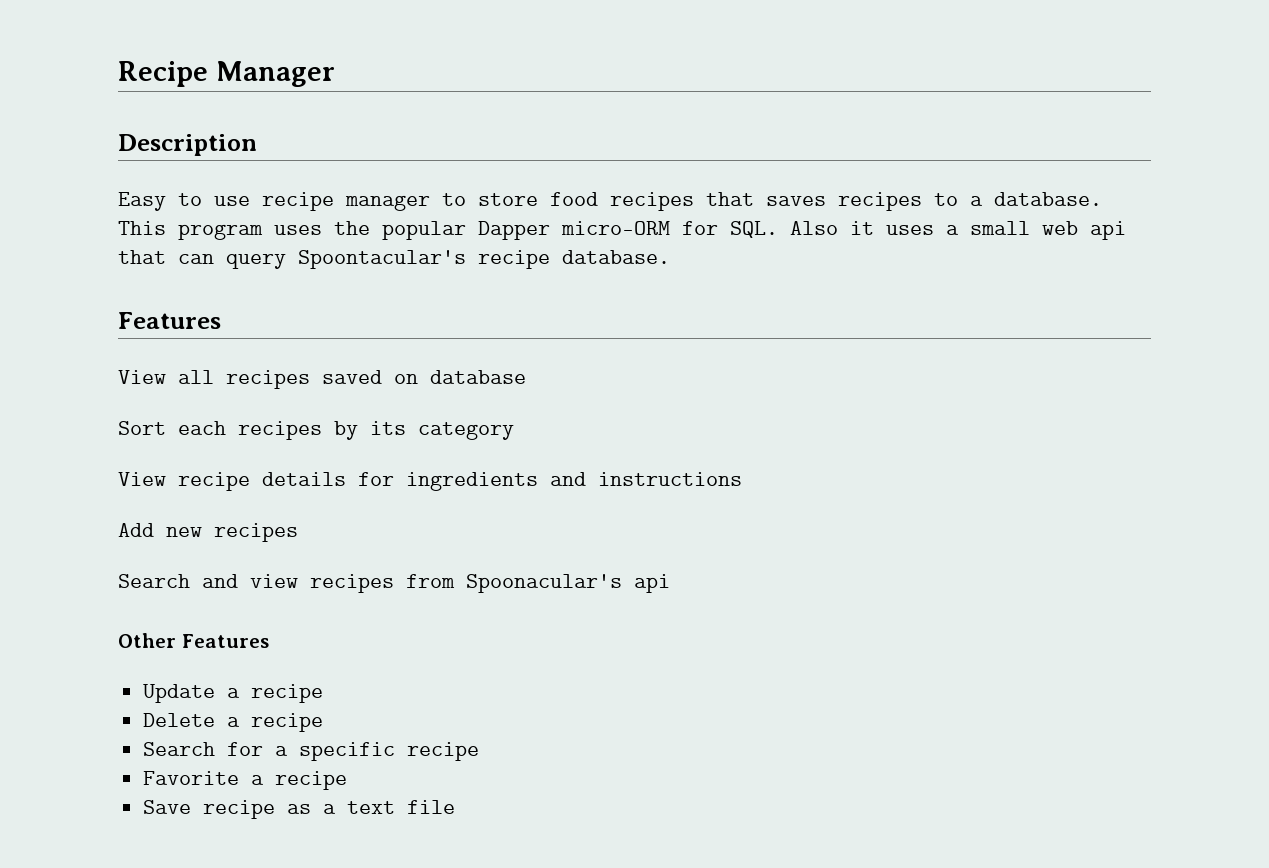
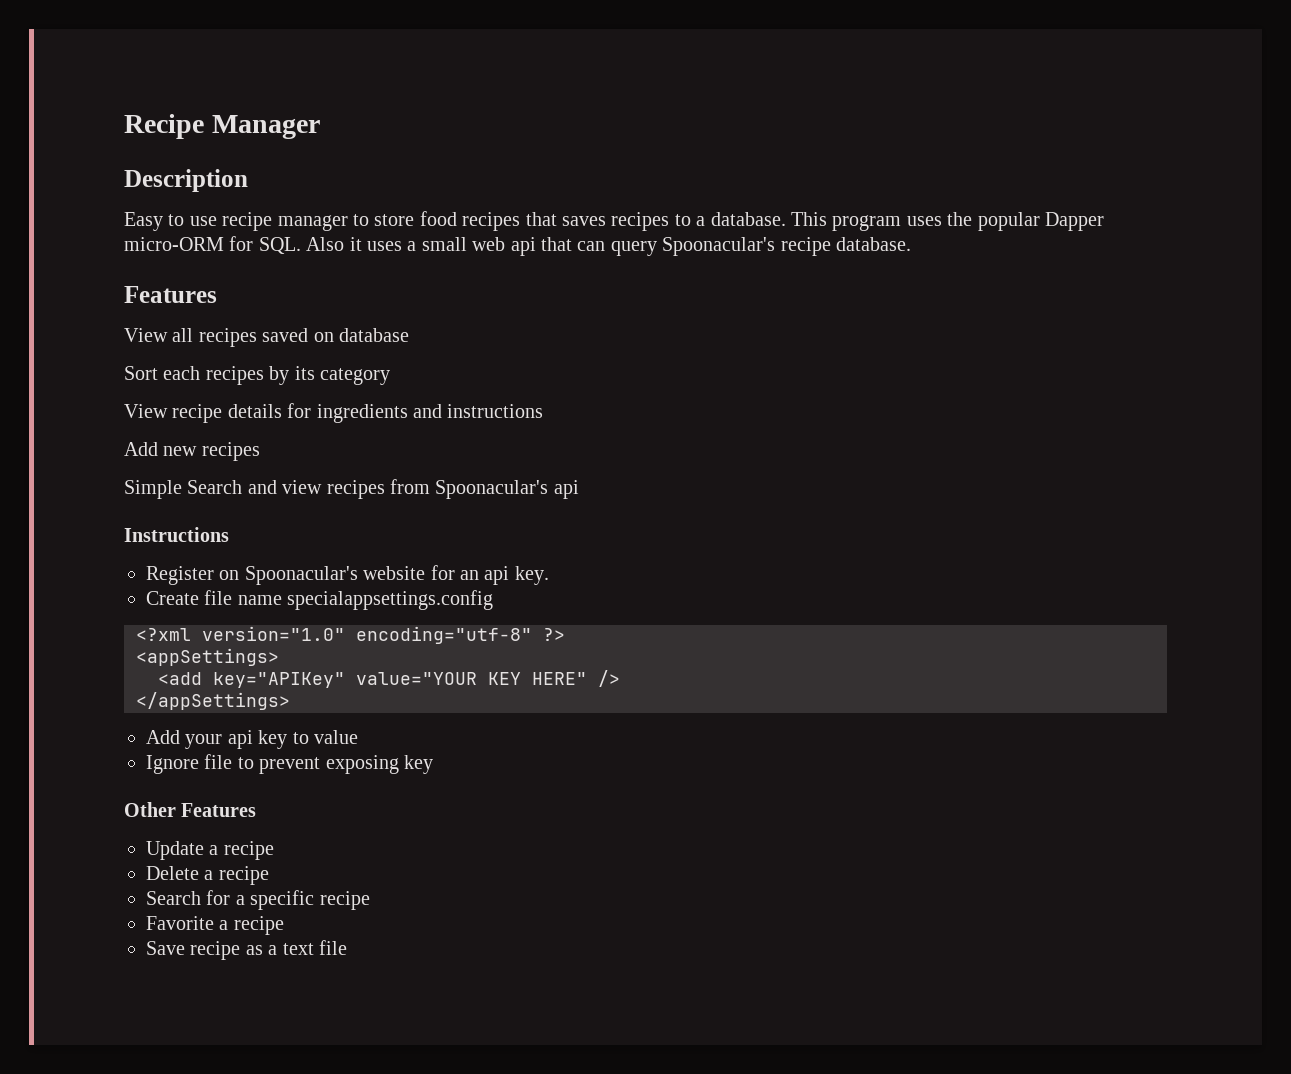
[298,250,466,269] Spoontacular's -> [662,237,776,256] Spoonacular's
(298, 532) none -> [124,480,182,499] Simple
(670, 583) none -> [124,527,229,542] [146,565,549,585] [146,590,494,610] [136,626,565,644] [136,648,279,666] [158,670,620,688] [136,692,290,710] [146,730,358,749] [146,754,433,774] // Instructions // Register on Spoonacular's website for an api key. // Create file name specialappsettings.config // <?xml version="1.0" encoding="utf-8" ?> // <appSettings> // <add key="APIKey" value="YOUR KEY HERE" /> // </appSettings> // Add your api key to value // Ignore file to prevent exposing key

